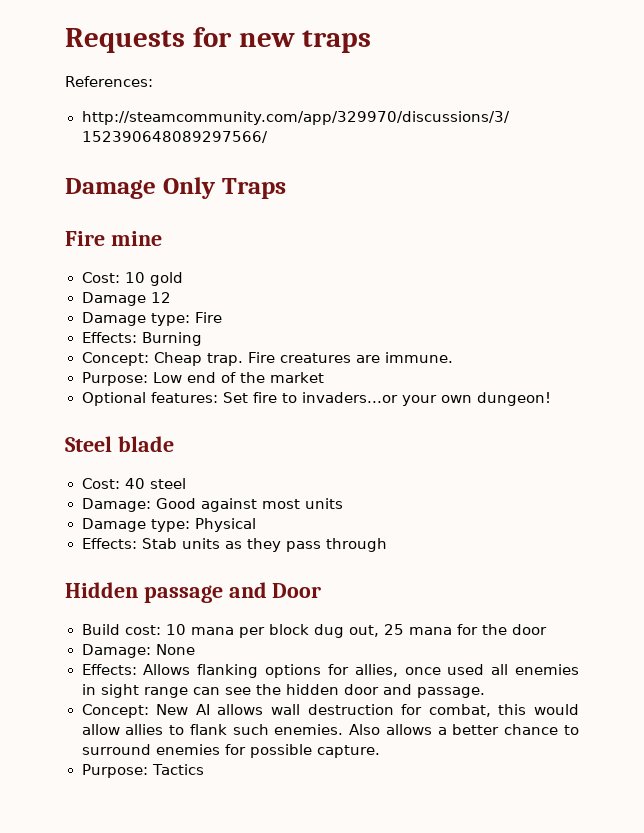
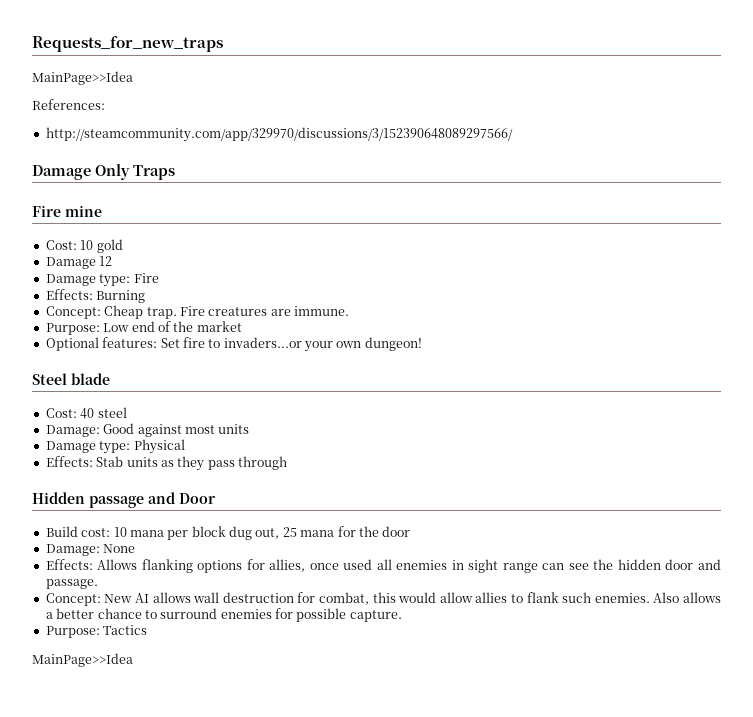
[65,27,372,53] Requests for new traps -> [32,36,223,52] [32,71,133,85] Requests_for_new_traps // MainPage>>Idea
(205, 769) none -> [32,653,133,667] // MainPage>>Idea

